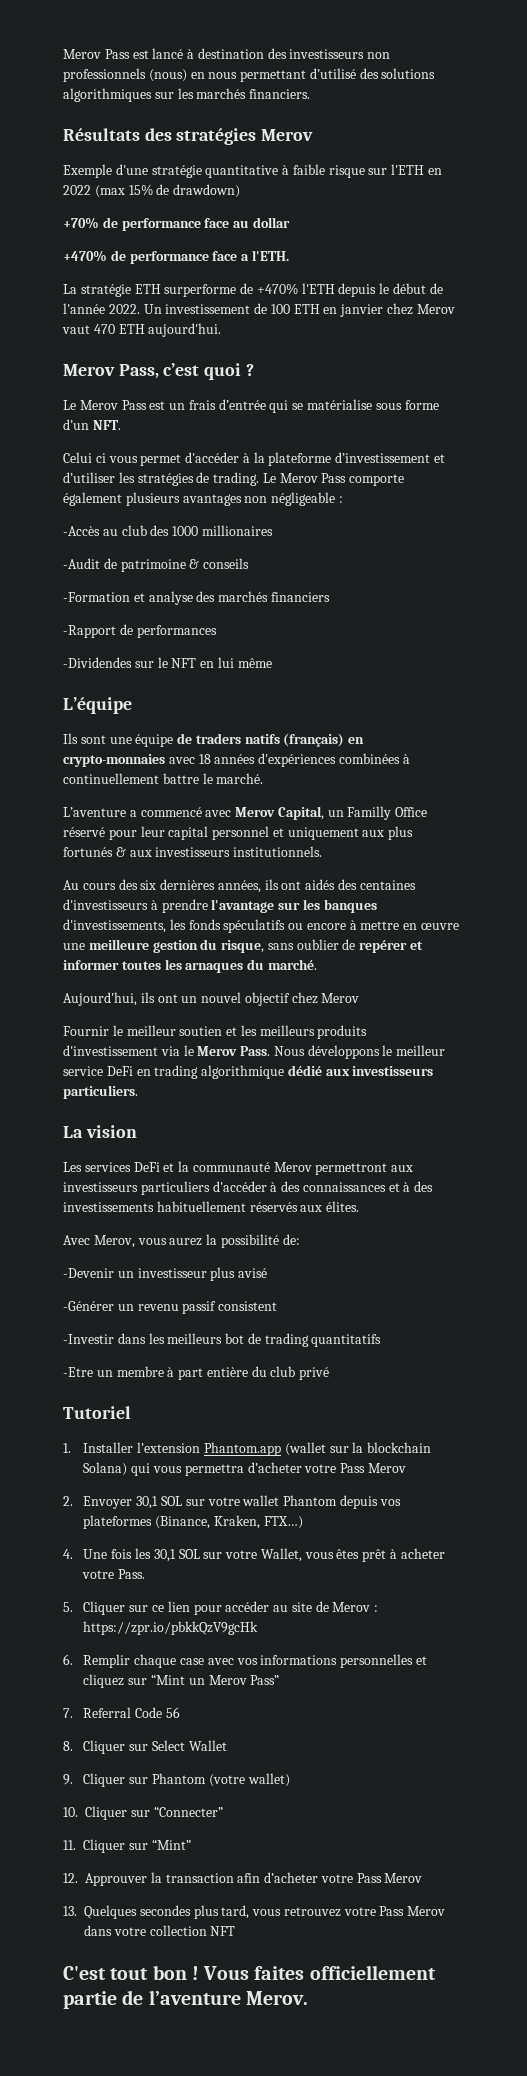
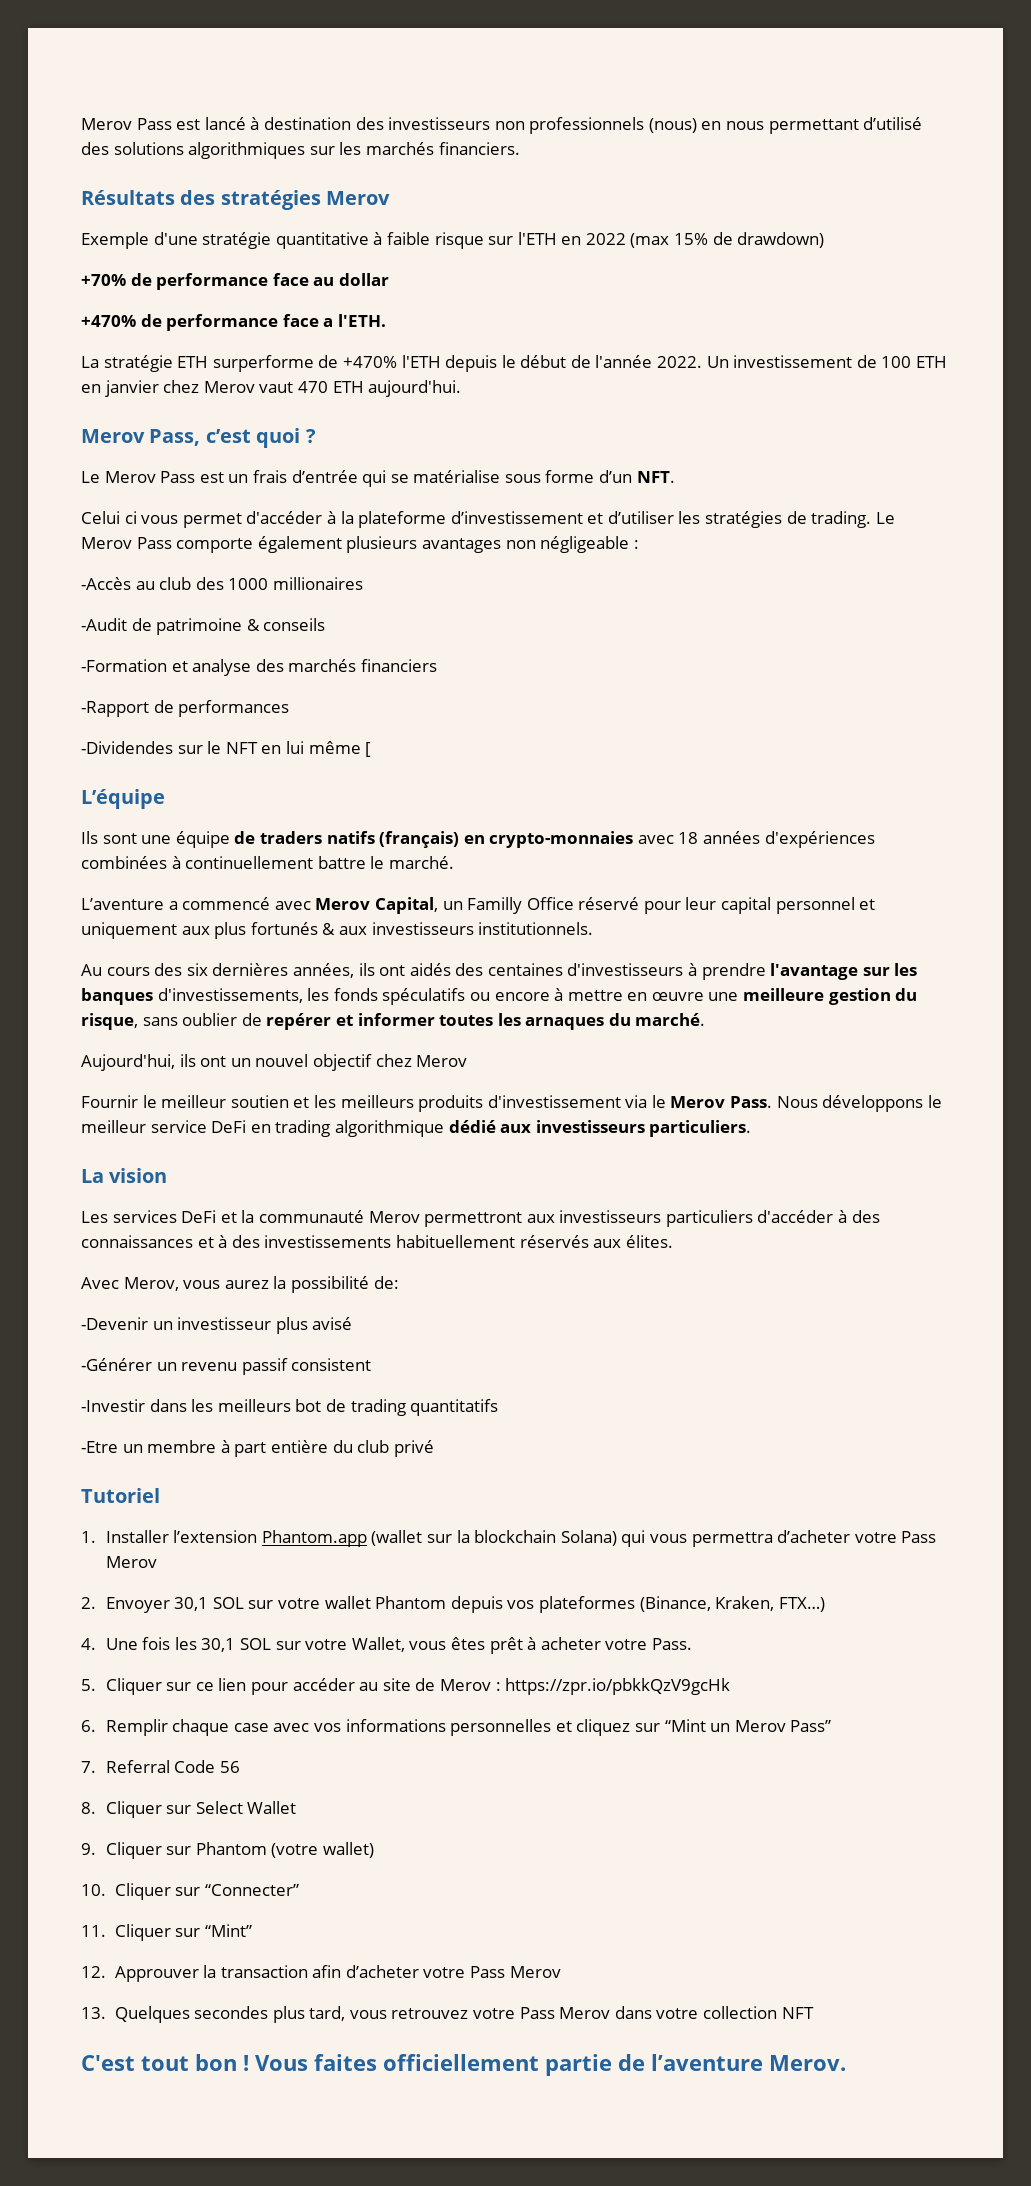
(272, 663) none -> [365,742,372,757] [

